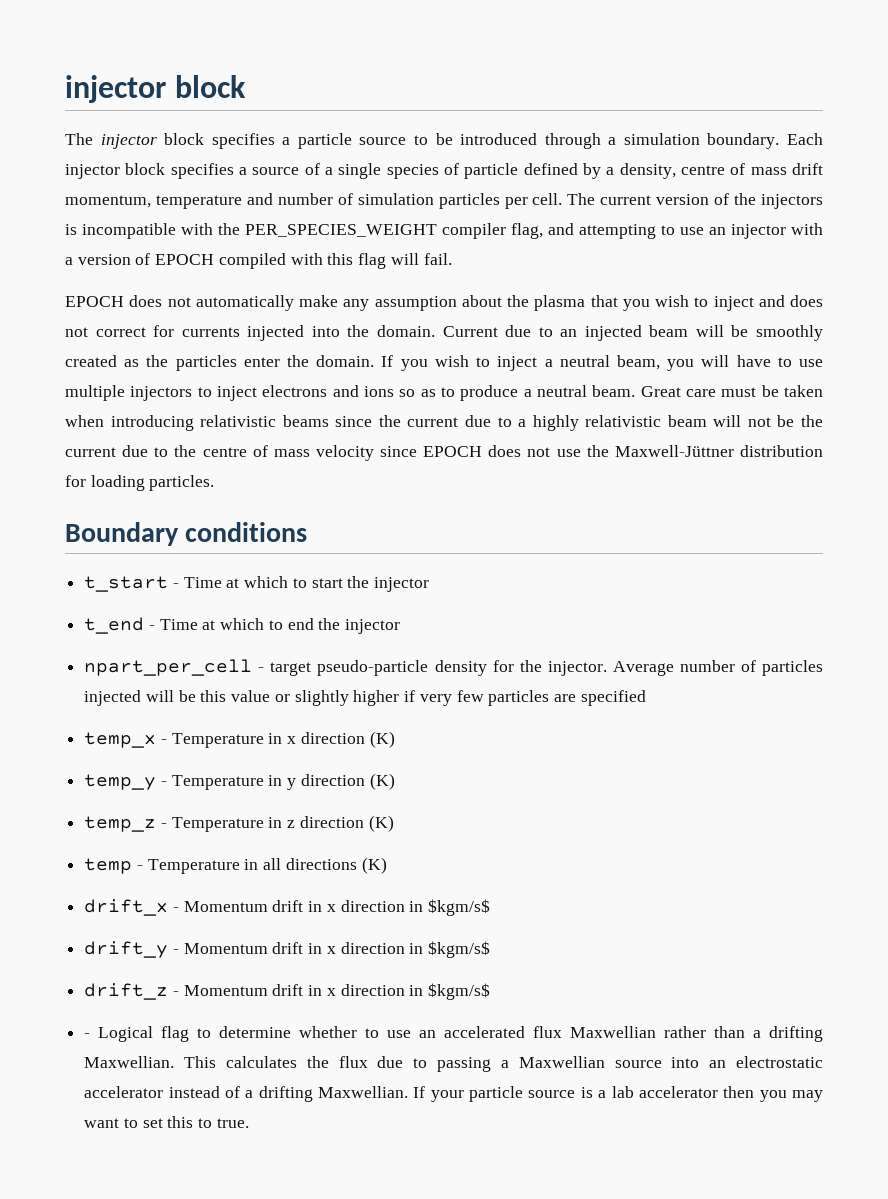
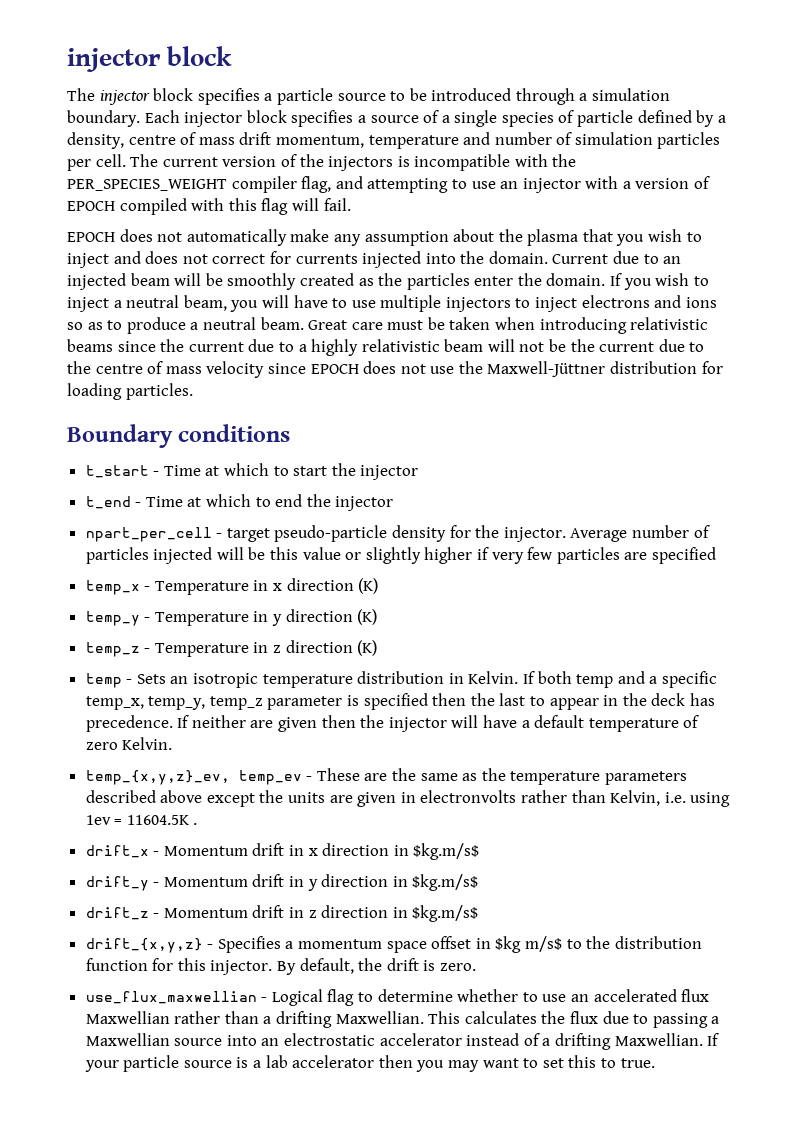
[147,857,387,874] Temperature in all directions (K) -> [136,671,717,688] [85,693,715,710] [85,715,700,732] [85,737,173,750] [85,768,688,785] [85,790,731,807] [85,815,198,825] Sets an isotropic temperature distribution in Kelvin. If both temp and a specific temp_x, temp_y, temp_z parameter is specified then the last to appear in the deck has precedence. If neither are given then the injector will have a default temperature of zero Kelvin. // temp_{x,y,z}_ev, temp_ev - These are the same as the temperature parameters described above except the units are given in electronvolts rather than Kelvin, i.e. using 1ev = 11604.5K .
[428,899,491,916] $kgm/s$ -> [413,843,480,860] $kg.m/s$
[326,941,491,958] x direction in $kgm/s$ -> [307,874,479,891] y direction in $kg.m/s$
[326,983,491,1000] x direction in $kgm/s$ // -> [308,905,479,922] [85,936,702,953] [85,958,477,975] [85,991,257,1004] z direction in $kg.m/s$ // drift_{x,y,z} - Specifies a momentum space offset in $kg m/s$ to the distribution function for this injector. By default, the drift is zero. // use_flux_maxwellian

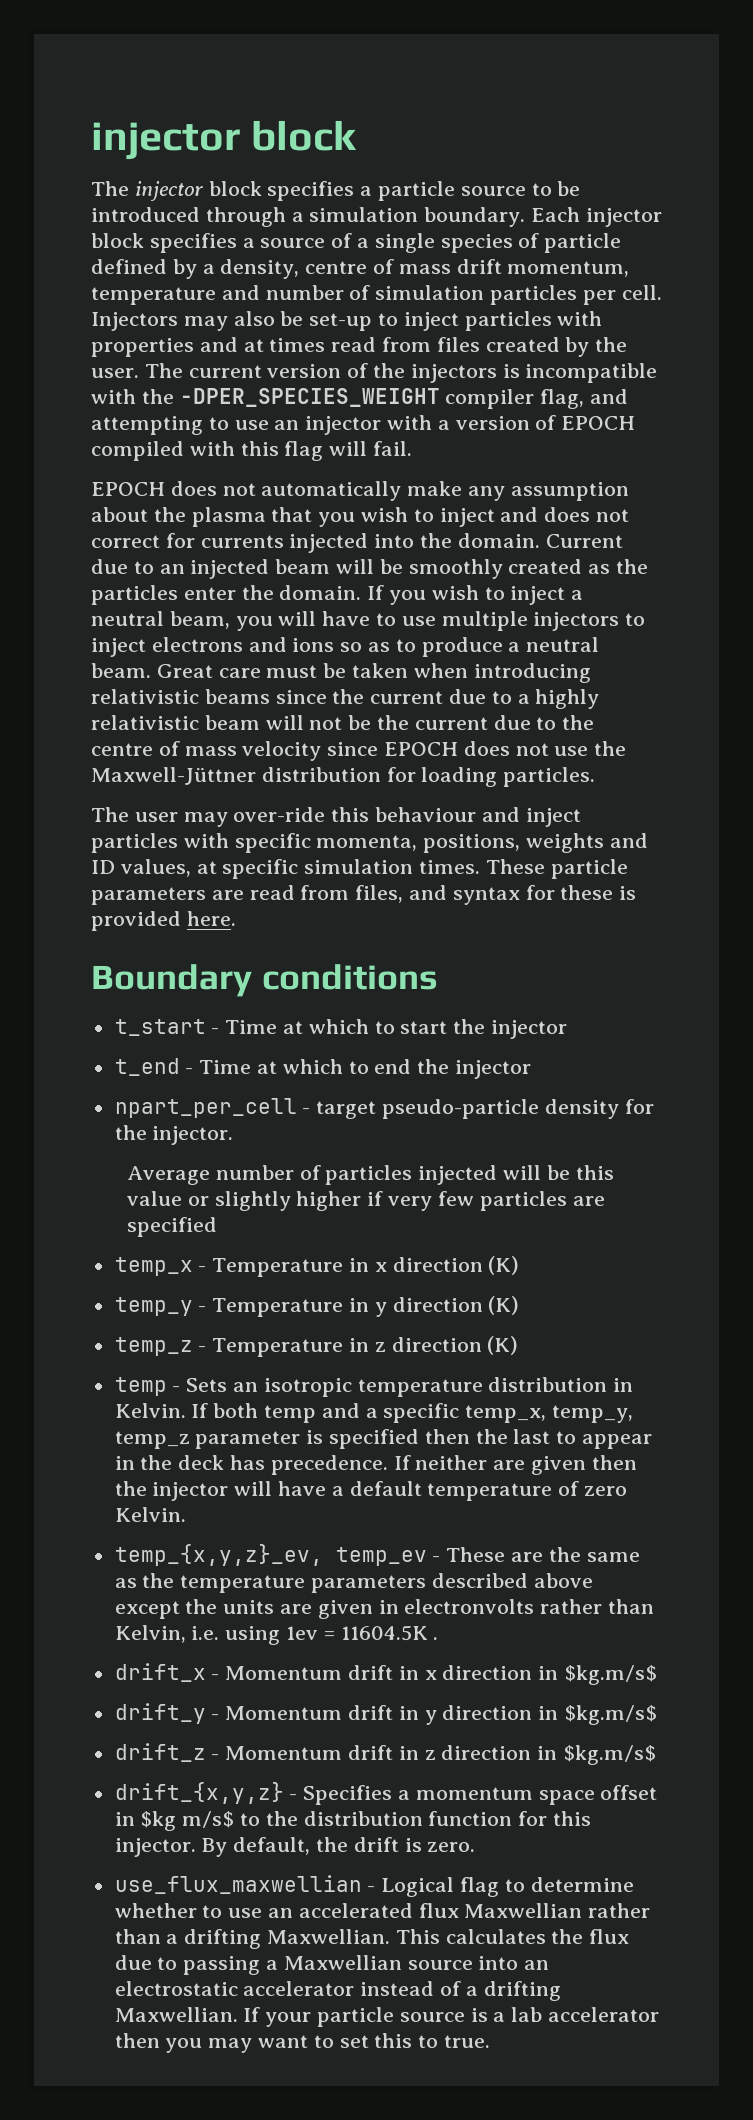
(126, 160) none -> [91,311,603,331] [91,337,628,357] [91,368,139,378] Injectors may also be set-up to inject particles with properties and at times read from files created by the user.
[67,179,227,191] PER_SPECIES_WEIGHT -> [179,388,440,407] -DPER_SPECIES_WEIGHT
(193, 391) none -> [91,807,581,827] [91,833,648,853] [91,859,628,879] [91,885,637,905] [91,911,236,931] // The user may over-ride this behaviour and inject particles with specific momenta, positions, weights and ID values, at specific simulation times. These particle parameters are read from files, and syntax for these is provided here.
(566, 534) none -> (234, 1135) //

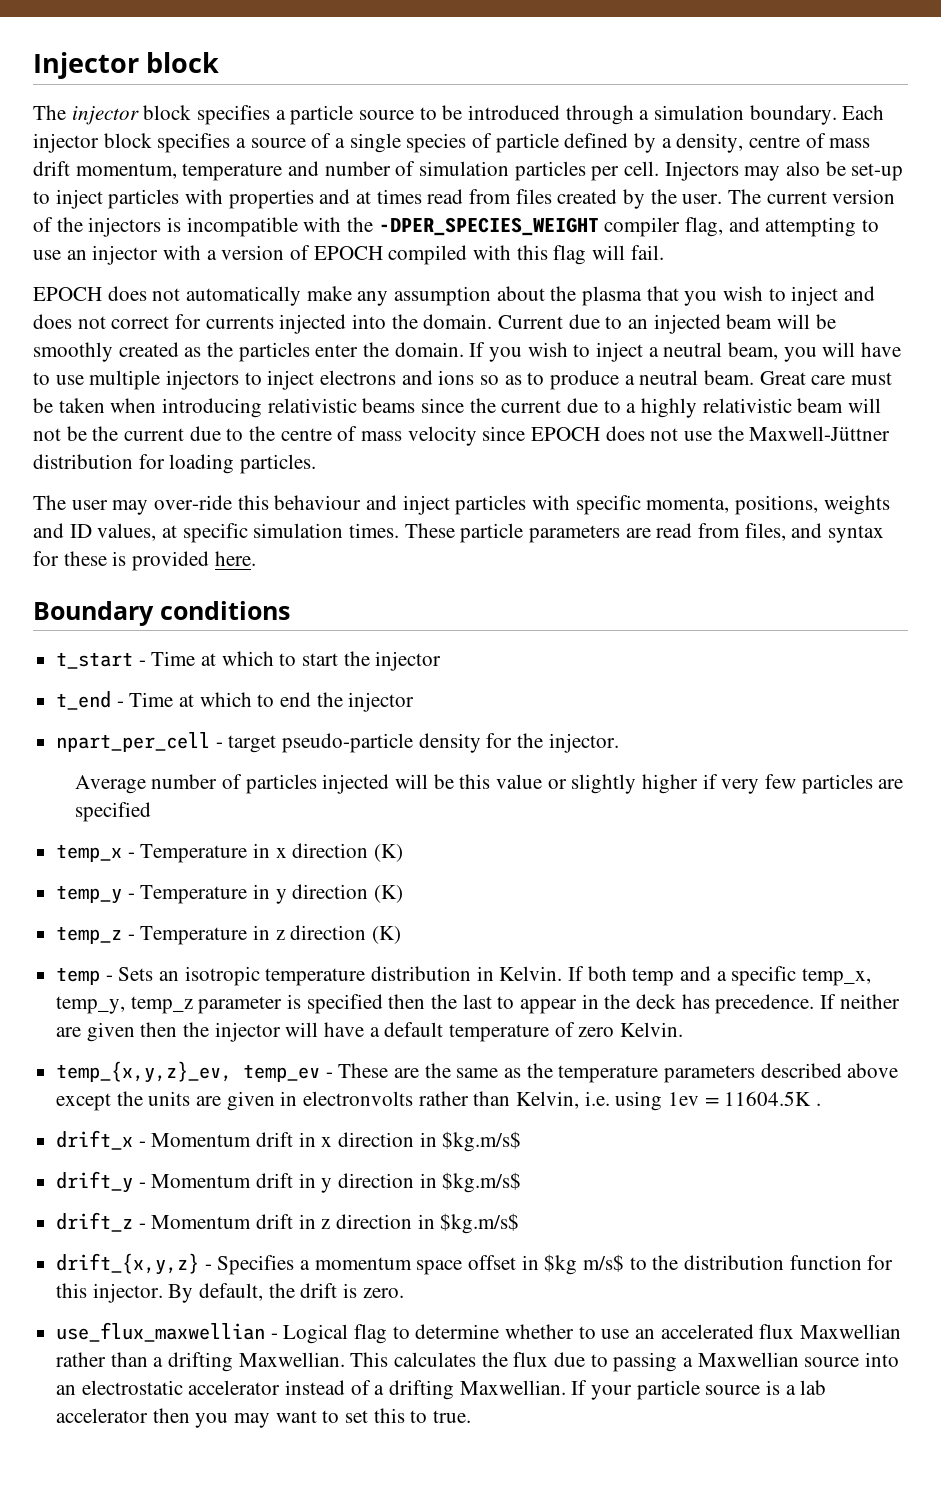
[91,122,240,160] injector -> [33,52,139,79] Injector

